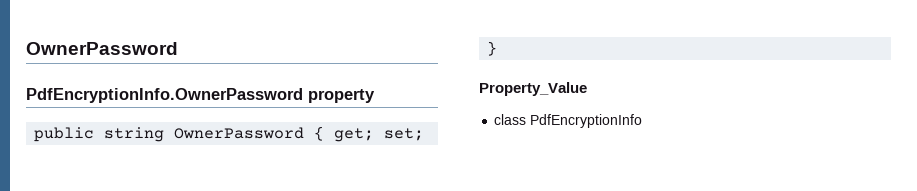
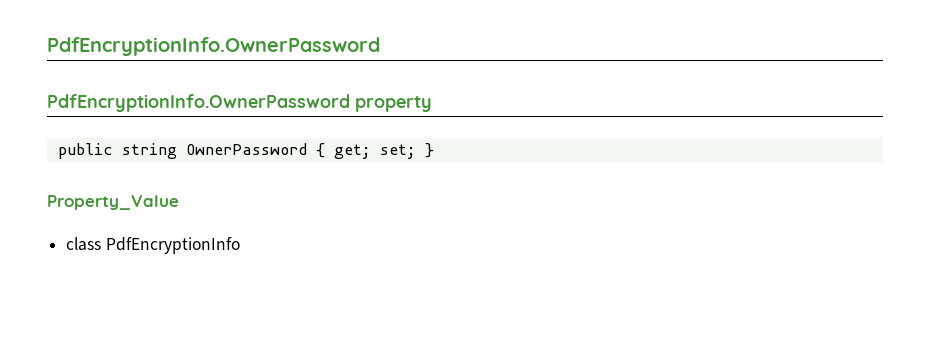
[26,42,178,55] OwnerPassword -> [47,37,380,56] PdfEncryptionInfo.OwnerPassword

